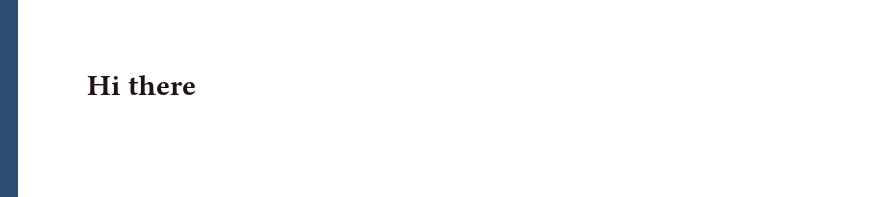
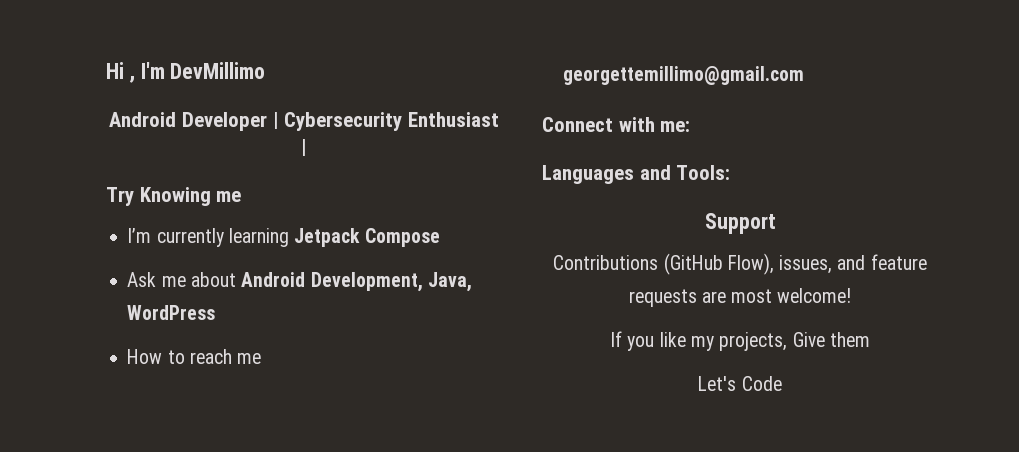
[127,75,196,95] there -> [128,62,266,83] [109,112,499,131] [301,139,307,156] [106,187,242,206] [127,228,440,247] [127,272,472,292] [127,305,216,320] [127,349,262,364] [563,66,805,85] [542,117,691,132] [542,165,731,184] [704,213,776,234] [553,253,927,275] [628,288,852,307] [610,331,870,351] [698,376,782,391] , I'm DevMillimo // Android Developer | Cybersecurity Enthusiast | // Try Knowing me // I’m currently learning Jetpack Compose // Ask me about Android Development, Java, WordPress // How to reach me georgettemillimo@gmail.com // Connect with me: // Languages and Tools: // Support // Contributions (GitHub Flow), issues, and feature requests are most welcome! // If you like my projects, Give them // Let's Code

